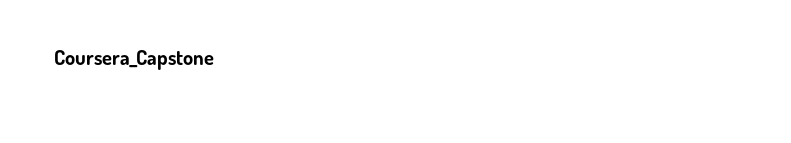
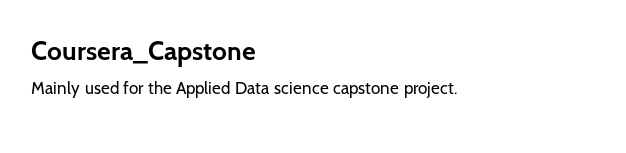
(214, 60) none -> [31,81,457,98] // Mainly used for the Applied Data science capstone project.

